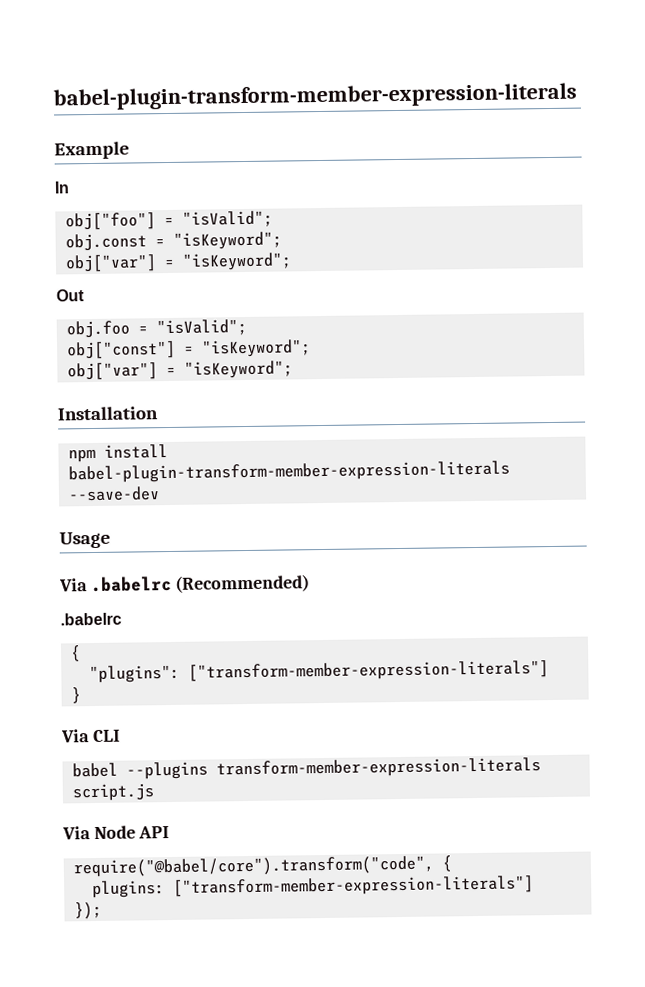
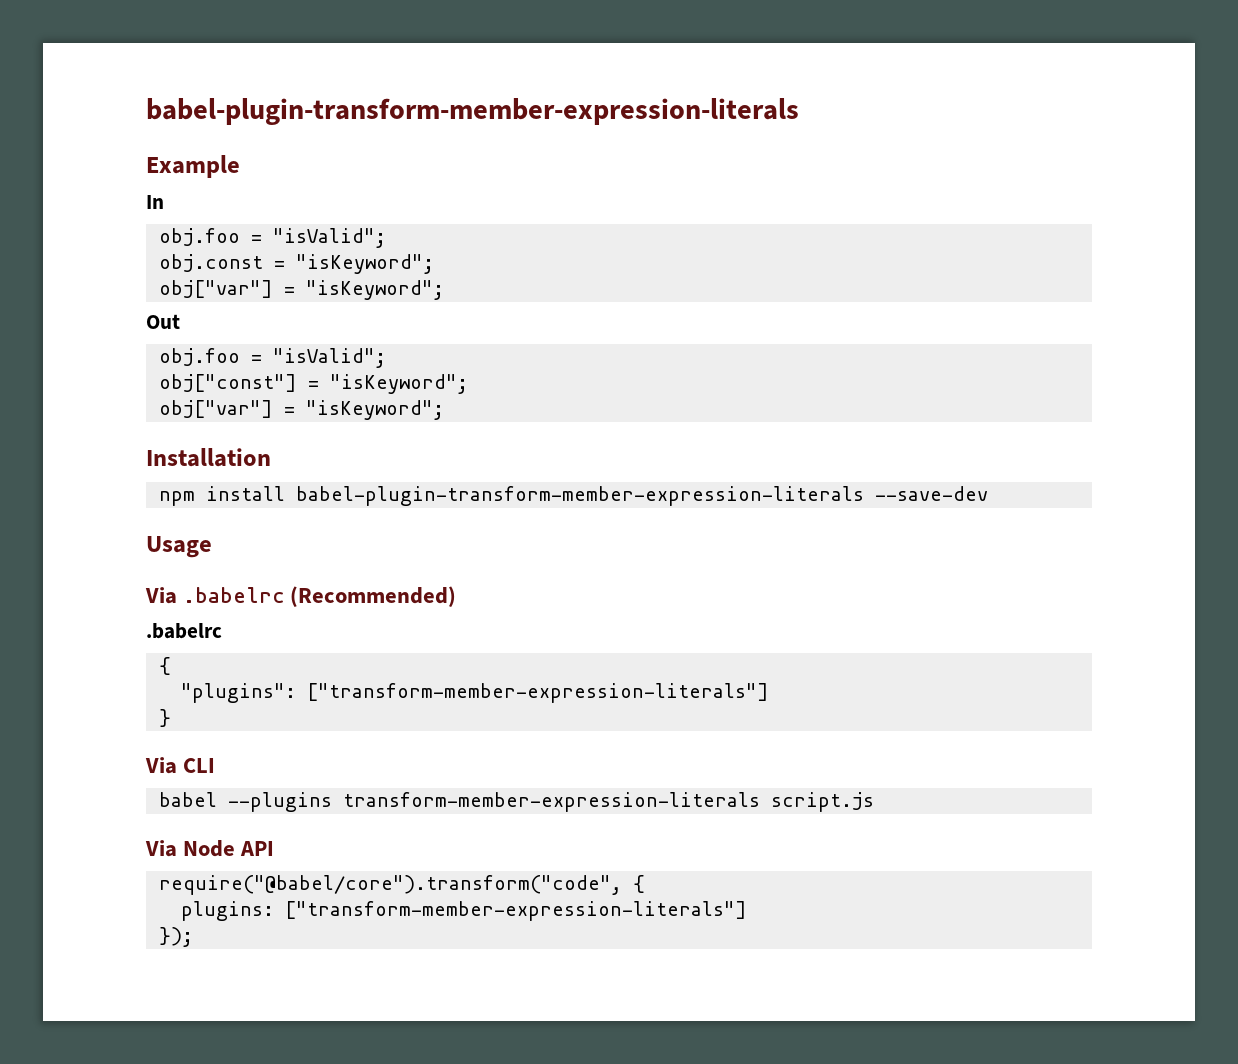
[64,212,156,231] obj["foo"] -> [158,228,240,246] obj.foo

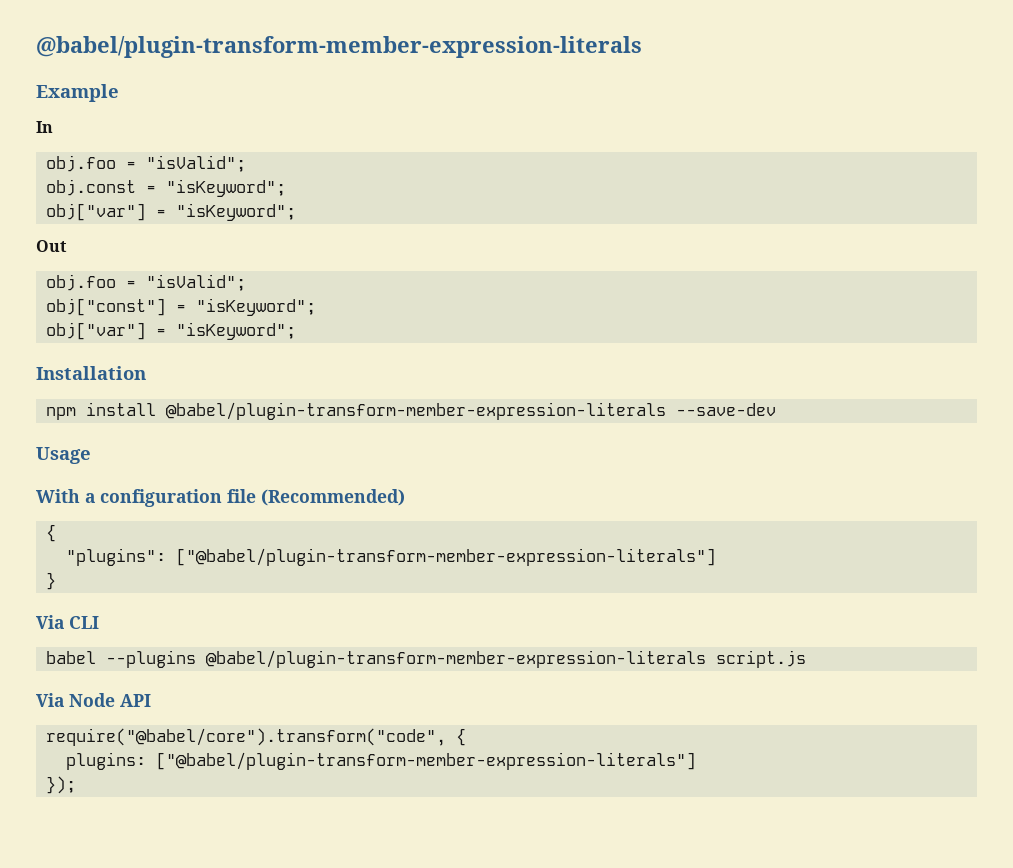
[146,98,799,125] babel-plugin-transform-member-expression-literals -> [36,36,642,58] @babel/plugin-transform-member-expression-literals
[295,486,864,506] babel-plugin-transform-member-expression-literals -> [165,402,666,420] @babel/plugin-transform-member-expression-literals
[145,587,285,604] Via .babelrc -> [36,489,256,507] With a configuration file
[146,623,222,639] // .babelrc -> (405, 497) none
[306,683,769,703] ["transform-member-expression-literals"] -> [175,548,716,566] ["@babel/plugin-transform-member-expression-literals"]
[342,792,760,812] transform-member-expression-literals -> [205,650,706,668] @babel/plugin-transform-member-expression-literals
[284,901,747,921] ["transform-member-expression-literals"] -> [155,752,696,770] ["@babel/plugin-transform-member-expression-literals"]

